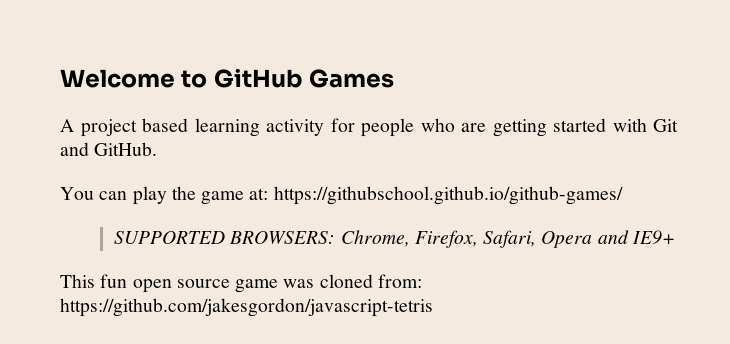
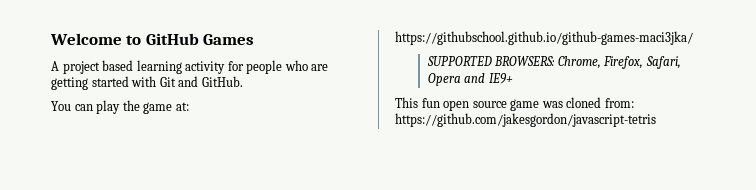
[273,186,623,205] https://githubschool.github.io/github-games/ -> [395,31,693,45] https://githubschool.github.io/github-games-maci3jka/

